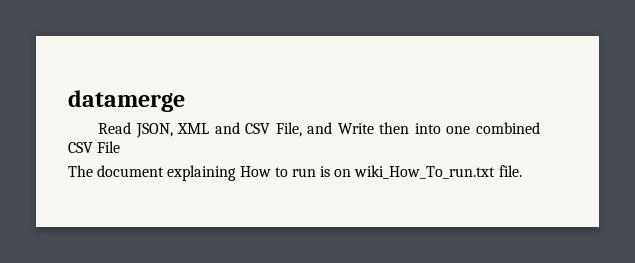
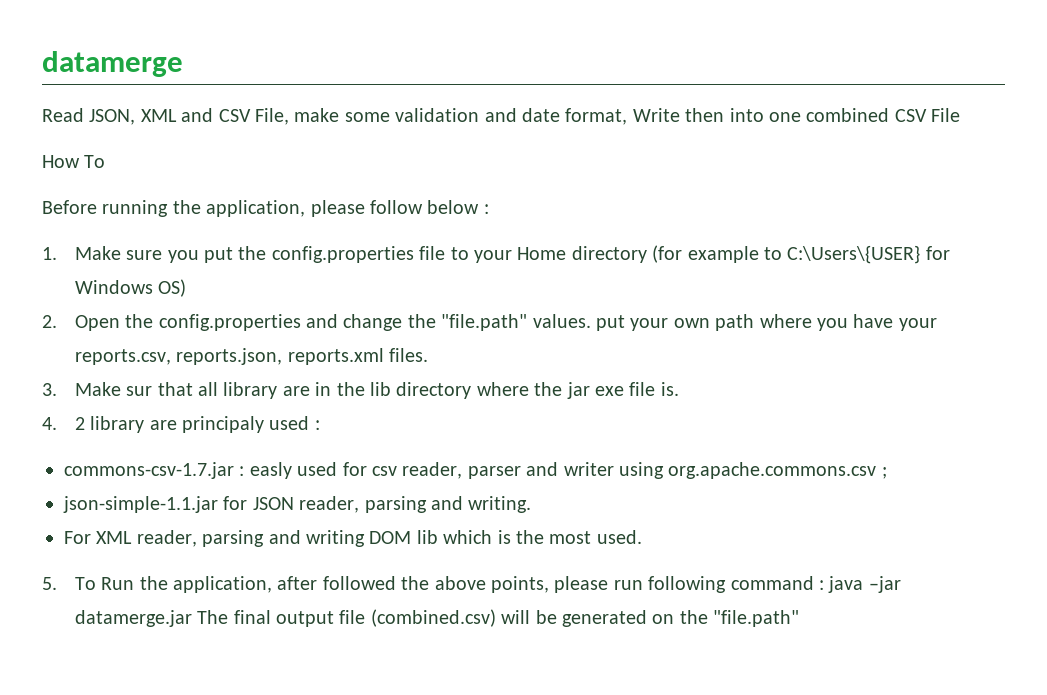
[307,122,333,134] and -> [294,108,628,125] make some validation and date format,
[68,165,522,181] The document explaining How to run is on wiki_How_To_run.txt file. -> [42,155,106,168] [42,200,489,217] [42,245,950,264] [74,279,187,297] [42,314,937,331] [74,348,429,365] [42,382,679,399] [42,416,320,433] [64,462,887,479] [63,496,532,513] [64,530,642,547] [42,576,901,593] [74,609,800,627] How To // Before running the application, please follow below : // 1. Make sure you put the config.properties file to your Home directory (for example to C:\Users\{USER} for Windows OS) // 2. Open the config.properties and change the "file.path" values. put your own path where you have your reports.csv, reports.json, reports.xml files. // 3. Make sur that all library are in the lib directory where the jar exe file is. // 4. 2 library are principaly used : // commons-csv-1.7.jar : easly used for csv reader, parser and writer using org.apache.commons.csv ; // json-simple-1.1.jar for JSON reader, parsing and writing. // For XML reader, parsing and writing DOM lib which is the most used. // 5. To Run the application, after followed the above points, please run following command : java –jar datamerge.jar The final output file (combined.csv) will be generated on the "file.path"

